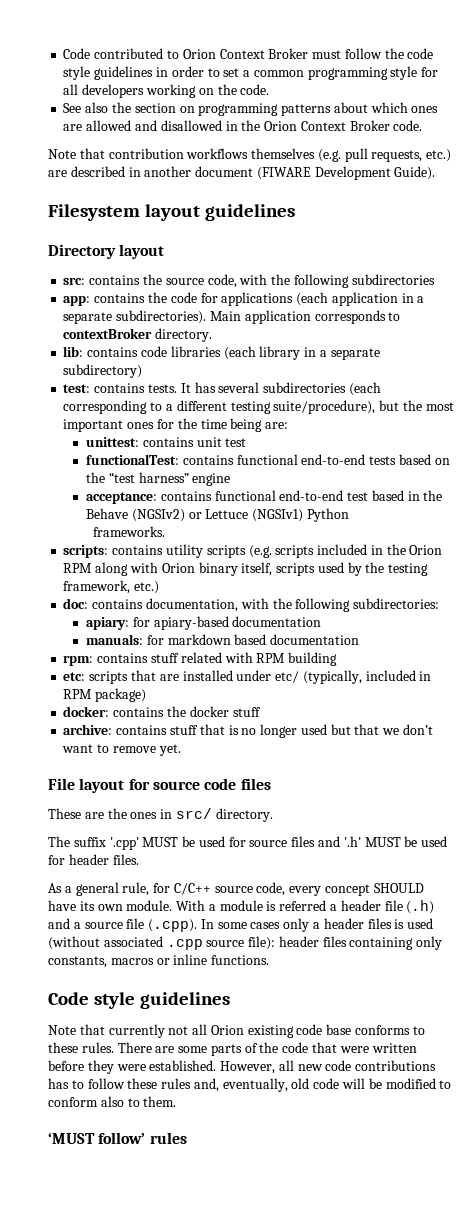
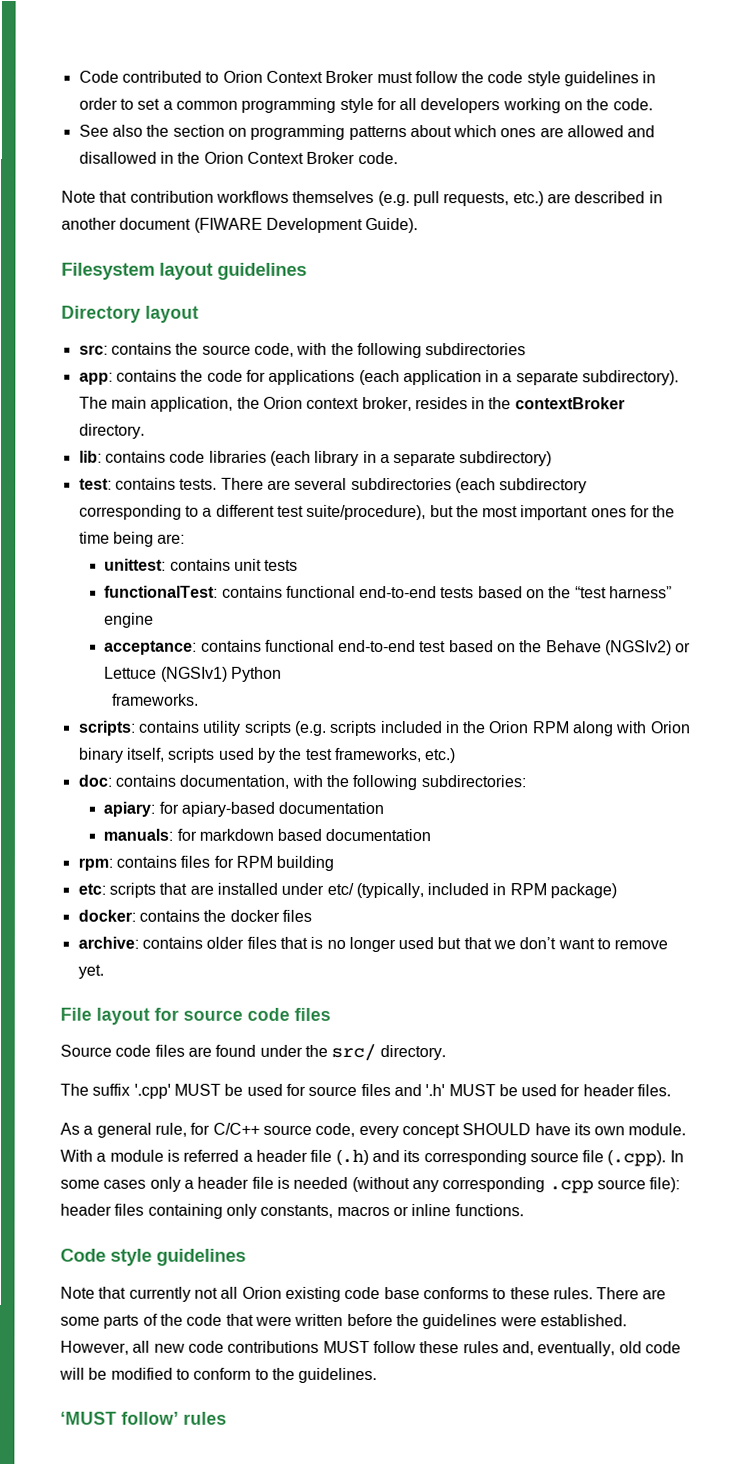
[116,310,401,324] subdirectories). Main application corresponds to -> [582,370,680,386] [78,396,512,412] subdirectory). The main application, the Orion context broker, resides in the
[180,382,216,393] It has -> [220,477,291,490] There are
(381, 389) none -> [499,478,588,494] subdirectory
[230,401,271,414] testing -> [276,505,304,517] test
[225,438,247,447] test -> [264,559,299,571] tests
[407,491,420,501] in -> [497,643,517,653] on
[388,563,429,576] [63,580,131,594] testing framework, -> [304,747,421,763] test frameworks,
[150,652,253,663] stuff related with -> [180,855,234,868] files for
[232,707,261,717] stuff -> [281,909,312,922] files
[169,725,198,735] stuff -> [206,936,277,949] older files
[48,808,173,819] These are the ones in -> [60,1044,328,1057] Source code files are found under the
[73,922,81,929] a -> [403,1150,527,1166] its corresponding
[367,918,434,929] [48,936,163,950] files is used (without associated -> [251,1176,546,1193] file is needed (without any corresponding
[87,1060,114,1074] they -> [395,1314,498,1330] the guidelines
[48,1078,84,1089] has to -> [322,1340,370,1353] MUST
[100,1096,177,1107] also to them. -> [254,1367,378,1384] to the guidelines.

